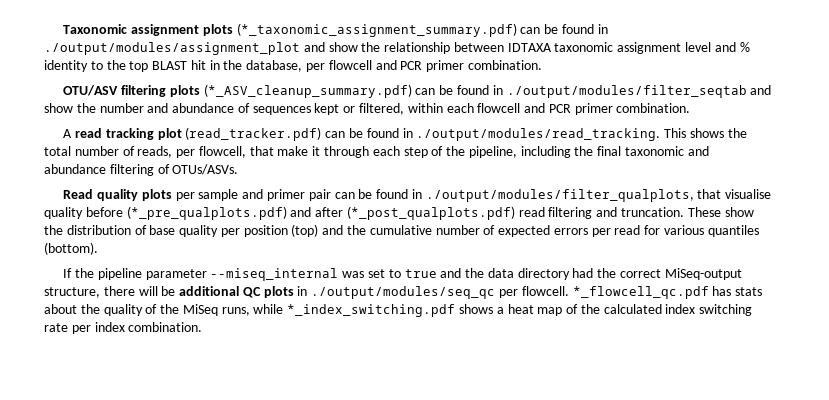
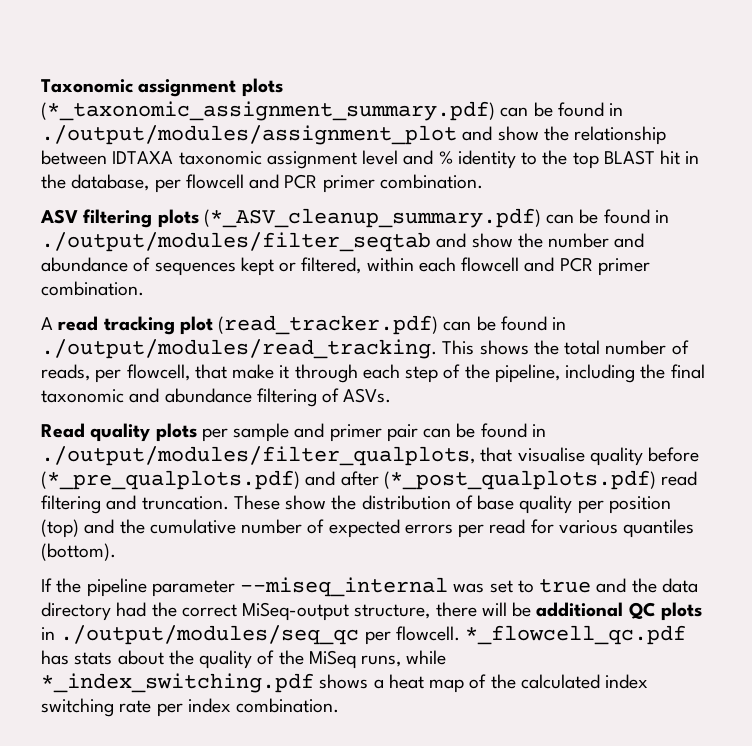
[63,85,119,96] OTU/ASV -> [40,209,78,224] ASV
[172,164,239,175] OTUs/ASVs. -> [343,388,392,403] ASVs.

